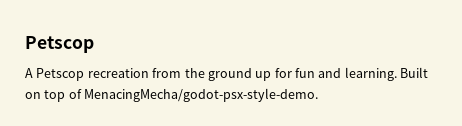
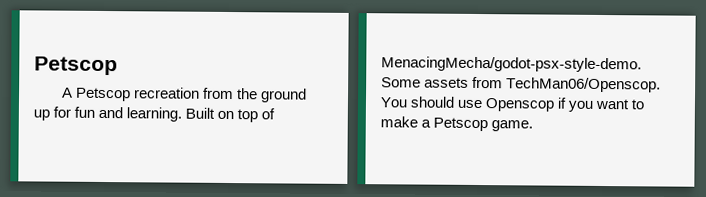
(319, 95) none -> [381,76,662,93] [380,96,646,112] [380,116,534,132] Some assets from TechMan06/Openscop. You should use Openscop if you want to make a Petscop game.

